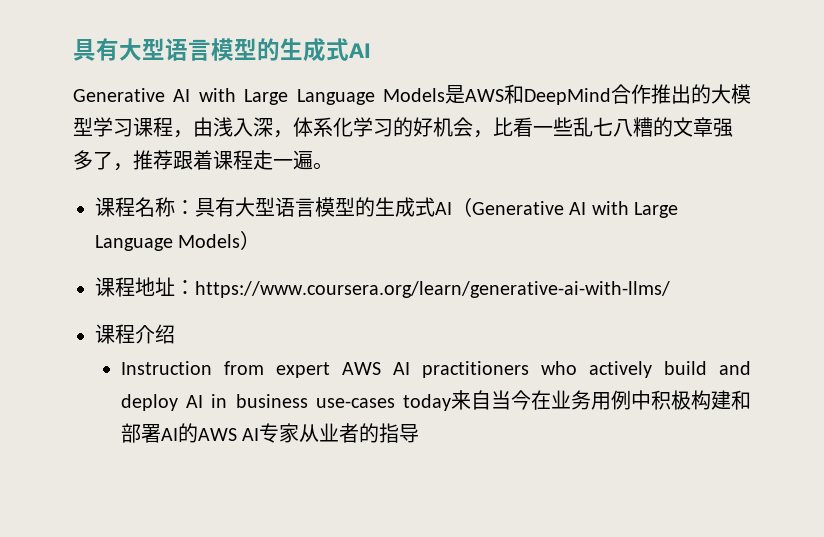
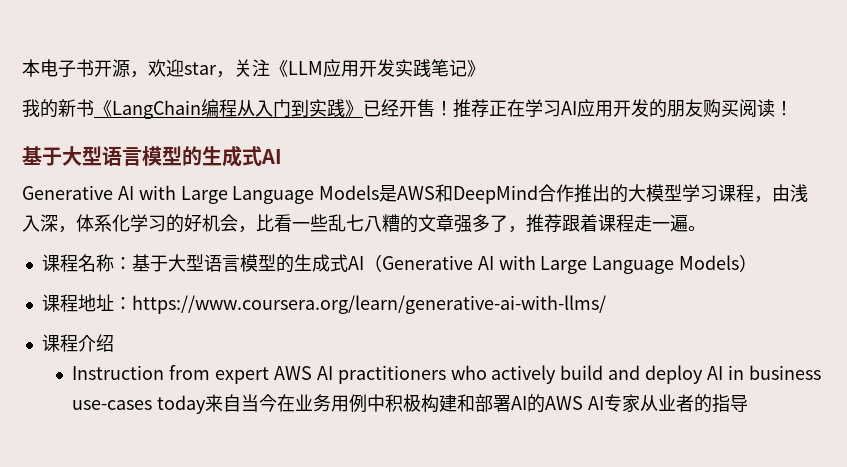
[73,38,119,61] 具有 -> [22,59,485,78] [22,99,793,119] [22,146,62,166] 本电子书开源，欢迎star，关注《LLM应用开发实践笔记》 // 我的新书《LangChain编程从入门到实践》已经开售！推荐正在学习AI应用开发的朋友购买阅读！ // 基于
[195,197,235,217] 具有 -> [131,254,168,272] 基于

